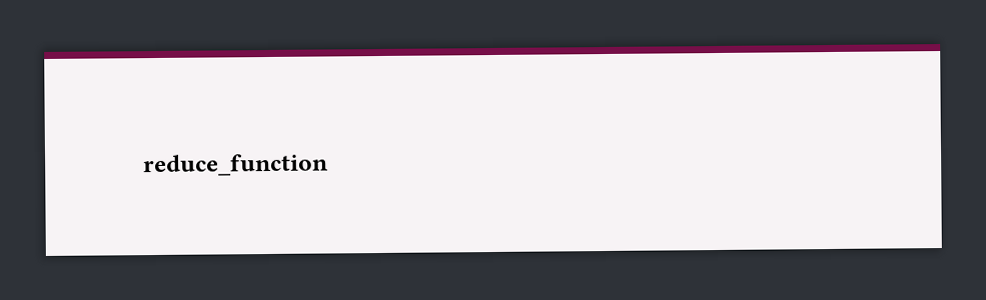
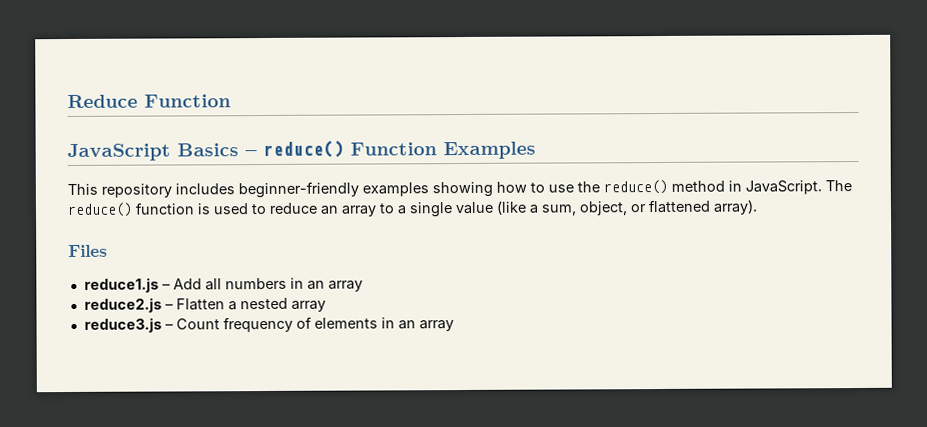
[143,153,329,177] reduce_function -> [67,94,231,109] [67,140,536,162] [67,179,852,199] [67,199,758,218] [68,244,108,258] [83,277,363,293] [83,297,326,313] [83,316,454,333] Reduce Function // JavaScript Basics – reduce() Function Examples // This repository includes beginner-friendly examples showing how to use the reduce() method in JavaScript. The reduce() function is used to reduce an array to a single value (like a sum, object, or flattened array). // Files // reduce1.js – Add all numbers in an array // reduce2.js – Flatten a nested array // reduce3.js – Count frequency of elements in an array

